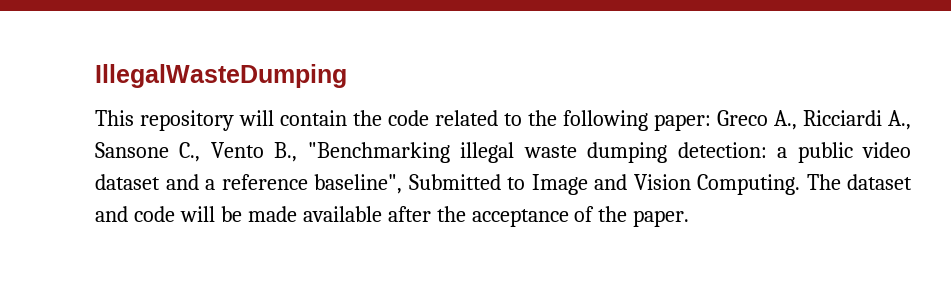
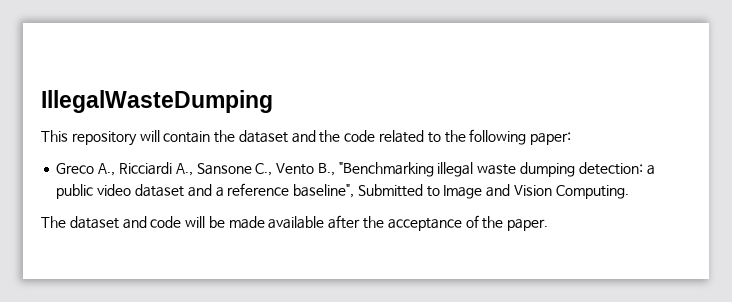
(382, 118) none -> [238,130,341,143] dataset and the
(711, 122) none -> (572, 138) //
(800, 184) none -> (629, 192) //

